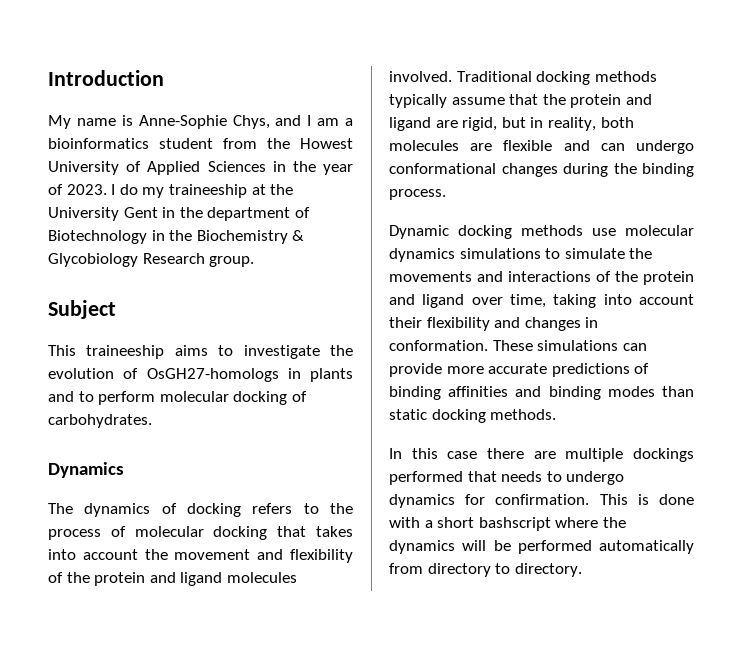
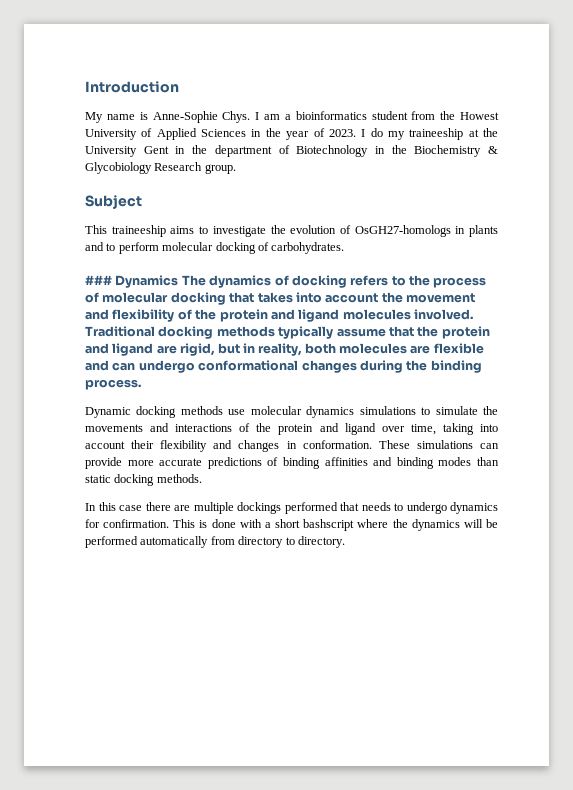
[232,115,302,129] Chys, and -> [222,111,251,123] Chys.
(152, 421) none -> [85,275,112,285] ###
(124, 470) // -> (179, 281) none

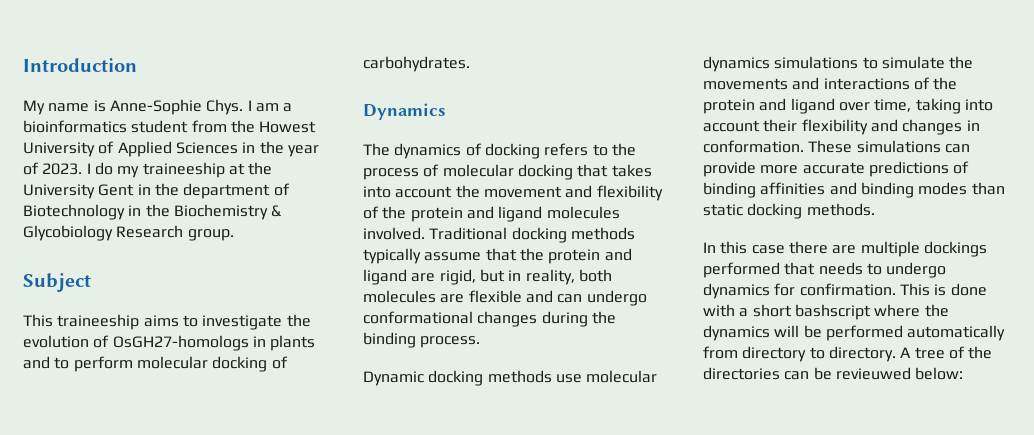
[85,275,112,285] ### -> (470, 64) none
(179, 281) none -> (446, 111) //
(345, 542) none -> [900,346,993,359] [703,367,964,380] A tree of the directories can be revieuwed below:

